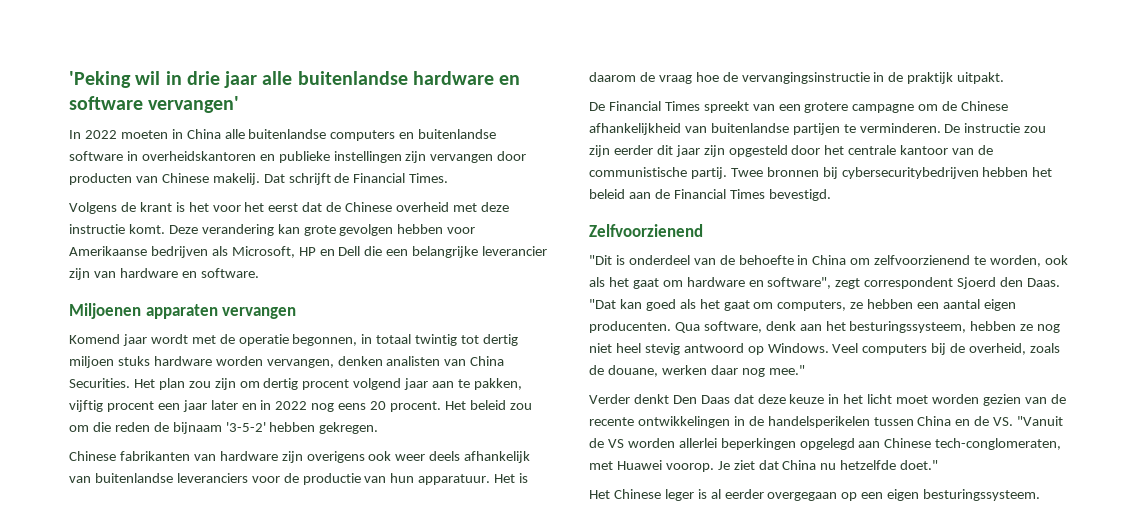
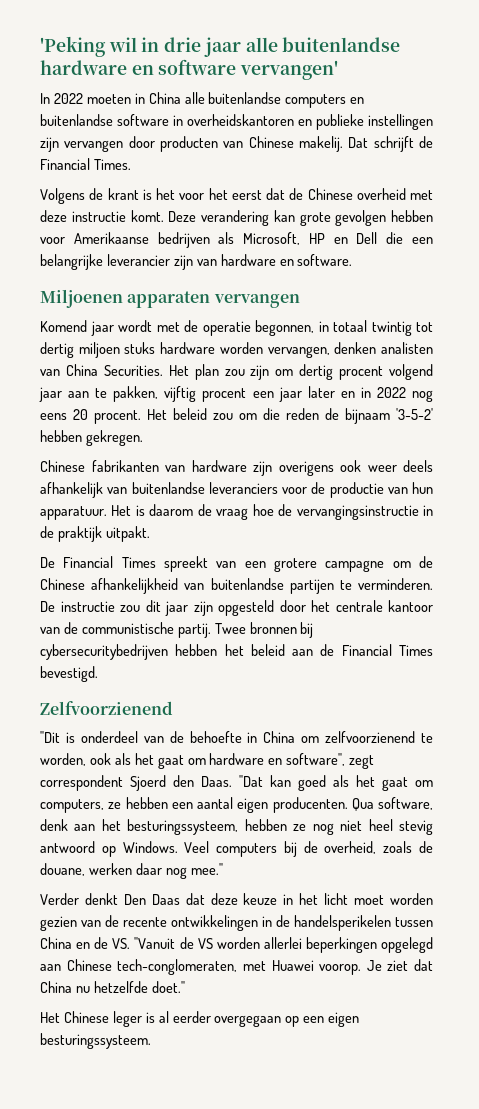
[589,145,653,157] zijn eerder -> (140, 608) none

